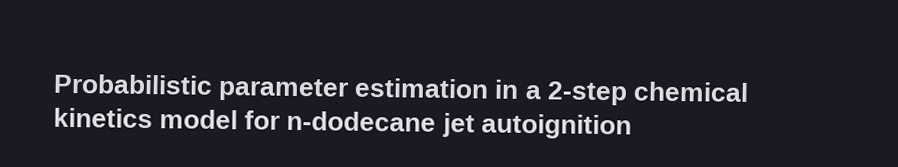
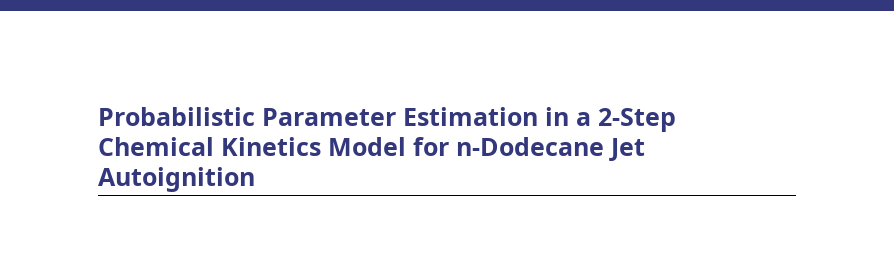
[218,77,749,106] [53,107,632,140] parameter estimation in a 2-step chemical kinetics model for n-dodecane jet autoignition -> [262,107,676,132] [98,137,645,162] [98,167,255,192] Parameter Estimation in a 2-Step Chemical Kinetics Model for n-Dodecane Jet Autoignition

